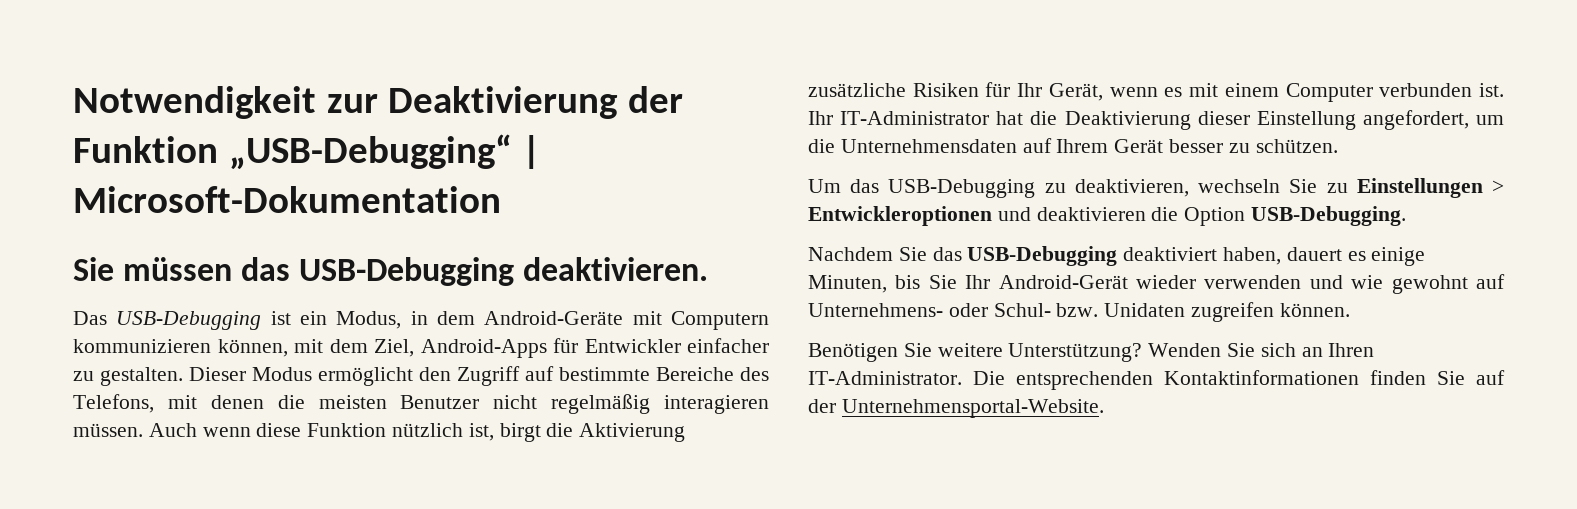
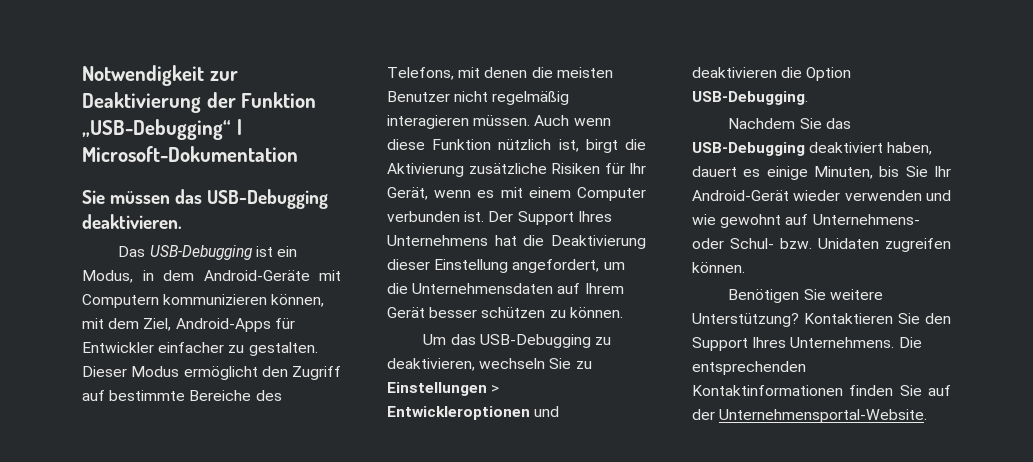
[808,111,990,125] Ihr IT-Administrator -> [488,211,612,225] [387,235,488,246] Der Support Ihres Unternehmens
[1228,139,1338,153] zu schützen. -> [481,307,623,318] schützen zu können.
[1148,343,1375,357] [808,371,962,385] Wenden Sie sich an Ihren IT-Administrator. -> [804,313,951,324] [692,337,895,351] Kontaktieren Sie den Support Ihres Unternehmens.

